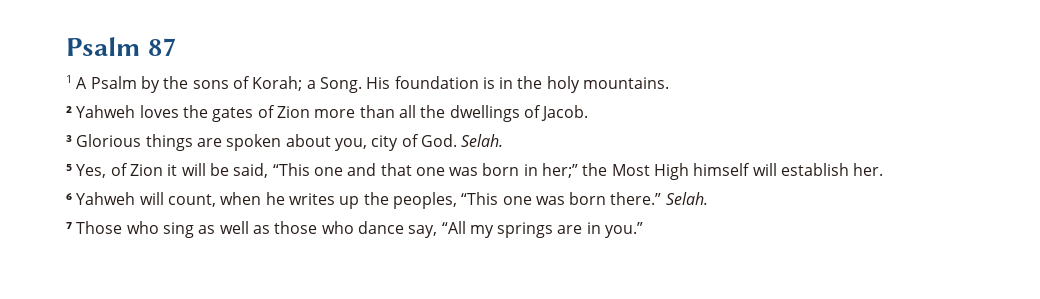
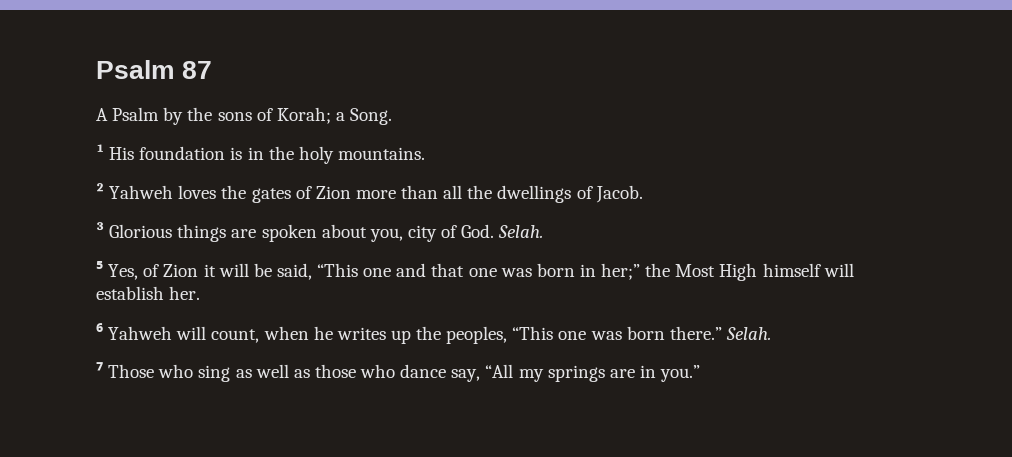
[66,75,72,83] 1 -> (213, 70) none
(362, 85) none -> [96,144,104,160] // ¹

